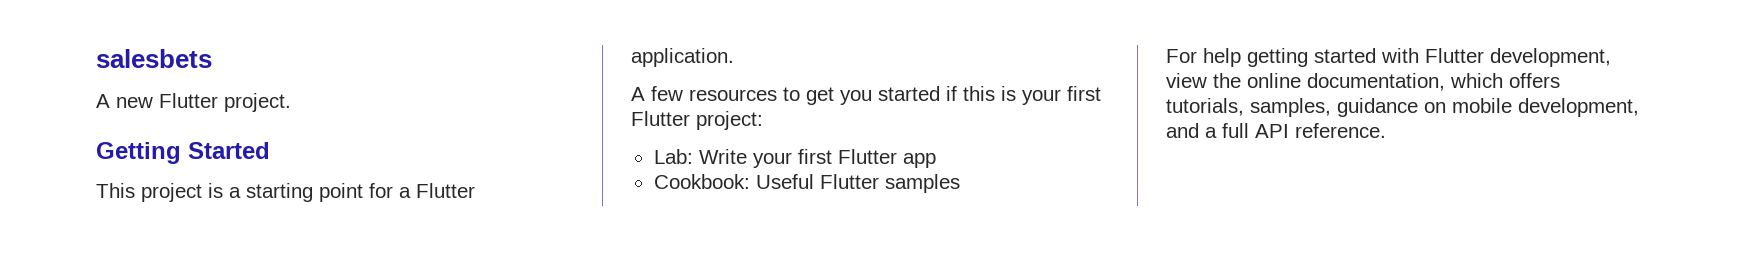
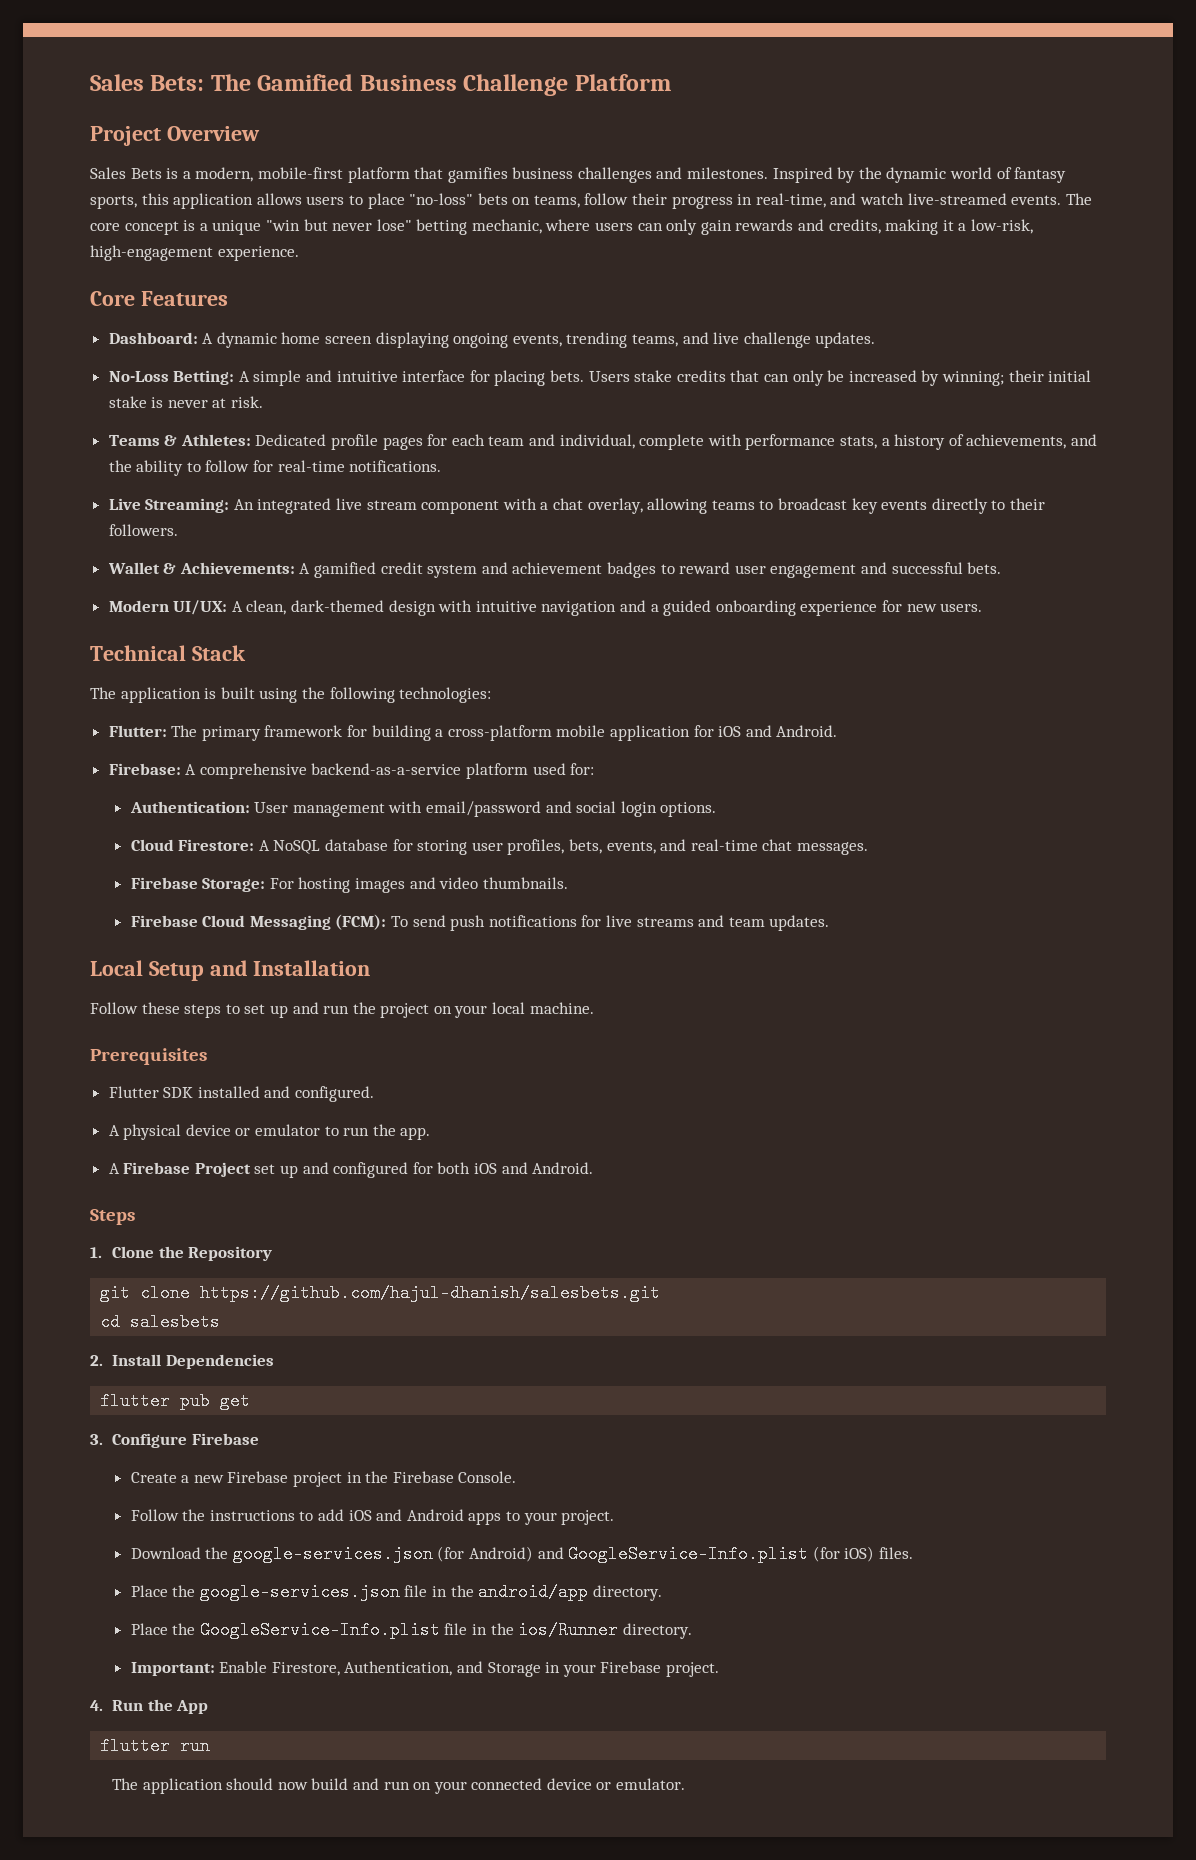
[96,49,212,68] [96,93,291,112] [96,142,270,164] [96,183,475,202] [631,48,734,67] [631,86,1101,105] [631,111,763,130] [653,149,936,168] [653,174,960,193] [1166,48,1611,67] [1166,73,1560,91] [1166,98,1639,117] [1166,123,1386,138] salesbets // A new Flutter project. // Getting Started // This project is a starting point for a Flutter application. // A few resources to get you started if this is your first Flutter project: // Lab: Write your first Flutter app // Cookbook: Useful Flutter samples // For help getting started with Flutter development, view the online documentation, which offers tutorials, samples, guidance on mobile development, and a full API reference. -> [90,74,671,96] [90,126,260,146] [90,167,1067,183] [90,193,1092,209] [90,219,1033,235] [90,245,299,261] [90,291,228,306] [108,332,876,348] [108,370,1092,386] [108,396,264,408] [108,434,1097,450] [108,460,442,476] [108,498,1045,514] [108,524,178,536] [107,562,1002,578] [108,600,983,616] [90,645,246,661] [90,687,492,703] [108,725,838,741] [108,763,595,779] [129,801,717,817] [130,839,868,855] [130,877,568,893] [130,914,830,931] [90,960,371,981] [90,1002,594,1018] [90,1048,207,1065] [108,1086,375,1102] [108,1124,431,1140] [108,1162,594,1178] [90,1209,135,1225] [90,1246,273,1261] [100,1284,661,1302] [100,1313,221,1331] [90,1354,274,1369] [100,1392,251,1410] [90,1433,259,1448] [130,1471,517,1487] [130,1509,615,1525] [130,1545,913,1563] [130,1583,662,1601] [130,1621,692,1639] [130,1661,719,1677] [90,1699,209,1714] [100,1737,211,1755] [111,1778,686,1794] Sales Bets: The Gamified Business Challenge Platform // Project Overview // Sales Bets is a modern, mobile-first platform that gamifies business challenges and milestones. Inspired by the dynamic world of fantasy sports, this application allows users to place "no-loss" bets on teams, follow their progress in real-time, and watch live-streamed events. The core concept is a unique "win but never lose" betting mechanic, where users can only gain rewards and credits, making it a low-risk, high-engagement experience. // Core Features // Dashboard: A dynamic home screen displaying ongoing events, trending teams, and live challenge updates. // No-Loss Betting: A simple and intuitive interface for placing bets. Users stake credits that can only be increased by winning; their initial stake is never at risk. // Teams & Athletes: Dedicated profile pages for each team and individual, complete with performance stats, a history of achievements, and the ability to follow for real-time notifications. // Live Streaming: An integrated live stream component with a chat overlay, allowing teams to broadcast key events directly to their followers. // Wallet & Achievements: A gamified credit system and achievement badges to reward user engagement and successful bets. // Modern UI/UX: A clean, dark-themed design with intuitive navigation and a guided onboarding experience for new users. // Technical Stack // The application is built using the following technologies: // Flutter: The primary framework for building a cross-platform mobile application for iOS and Android. // Firebase: A comprehensive backend-as-a-service platform used for: // Authentication: User management with email/password and social login options. // Cloud Firestore: A NoSQL database for storing user profiles, bets, events, and real-time chat messages. // Firebase Storage: For hosting images and video thumbnails. // Firebase Cloud Messaging (FCM): To send push notifications for live streams and team updates. // Local Setup and Installation // Follow these steps to set up and run the project on your local machine. // Prerequisites // Flutter SDK installed and configured. // A physical device or emulator to run the app. // A Firebase Project set up and configured for both iOS and Android. // Steps // 1. Clone the Repository // git clone https://github.com/hajul-dhanish/salesbets.git // cd salesbets // 2. Install Dependencies // flutter pub get // 3. Configure Firebase // Create a new Firebase project in the Firebase Console. // Follow the instructions to add iOS and Android apps to your project. // Download the google-services.json (for Android) and GoogleService-Info.plist (for iOS) files. // Place the google-services.json file in the android/app directory. // Place the GoogleService-Info.plist file in the ios/Runner directory. // Important: Enable Firestore, Authentication, and Storage in your Firebase project. // 4. Run the App // flutter run // The application should now build and run on your connected device or emulator.

